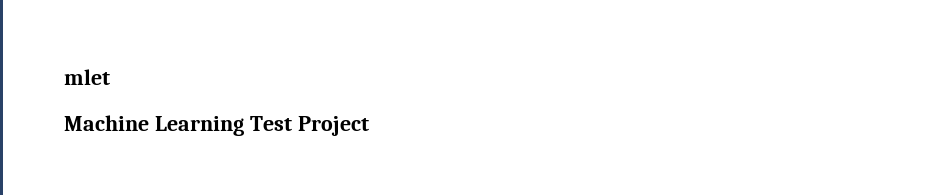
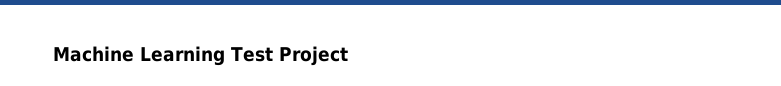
[64,69,110,85] mlet // -> (53, 54) none

